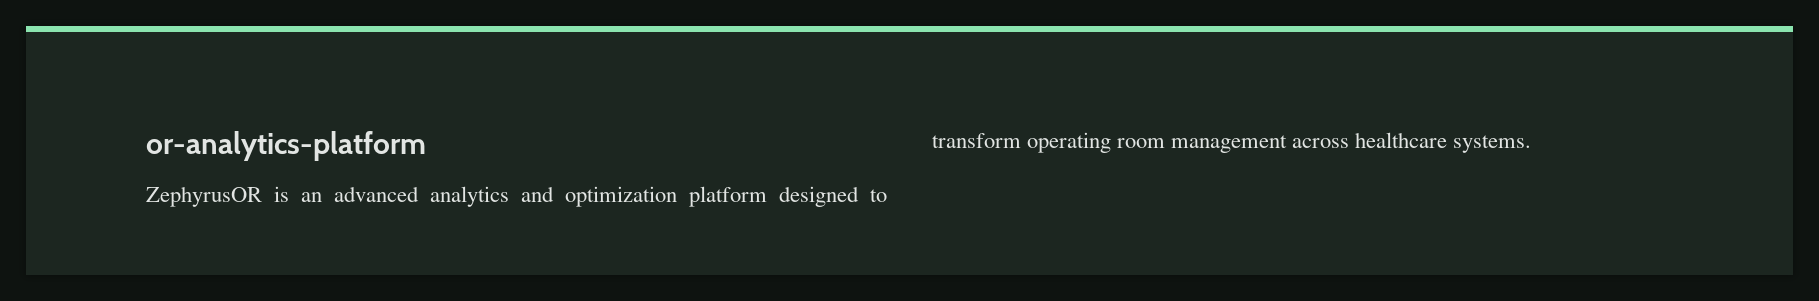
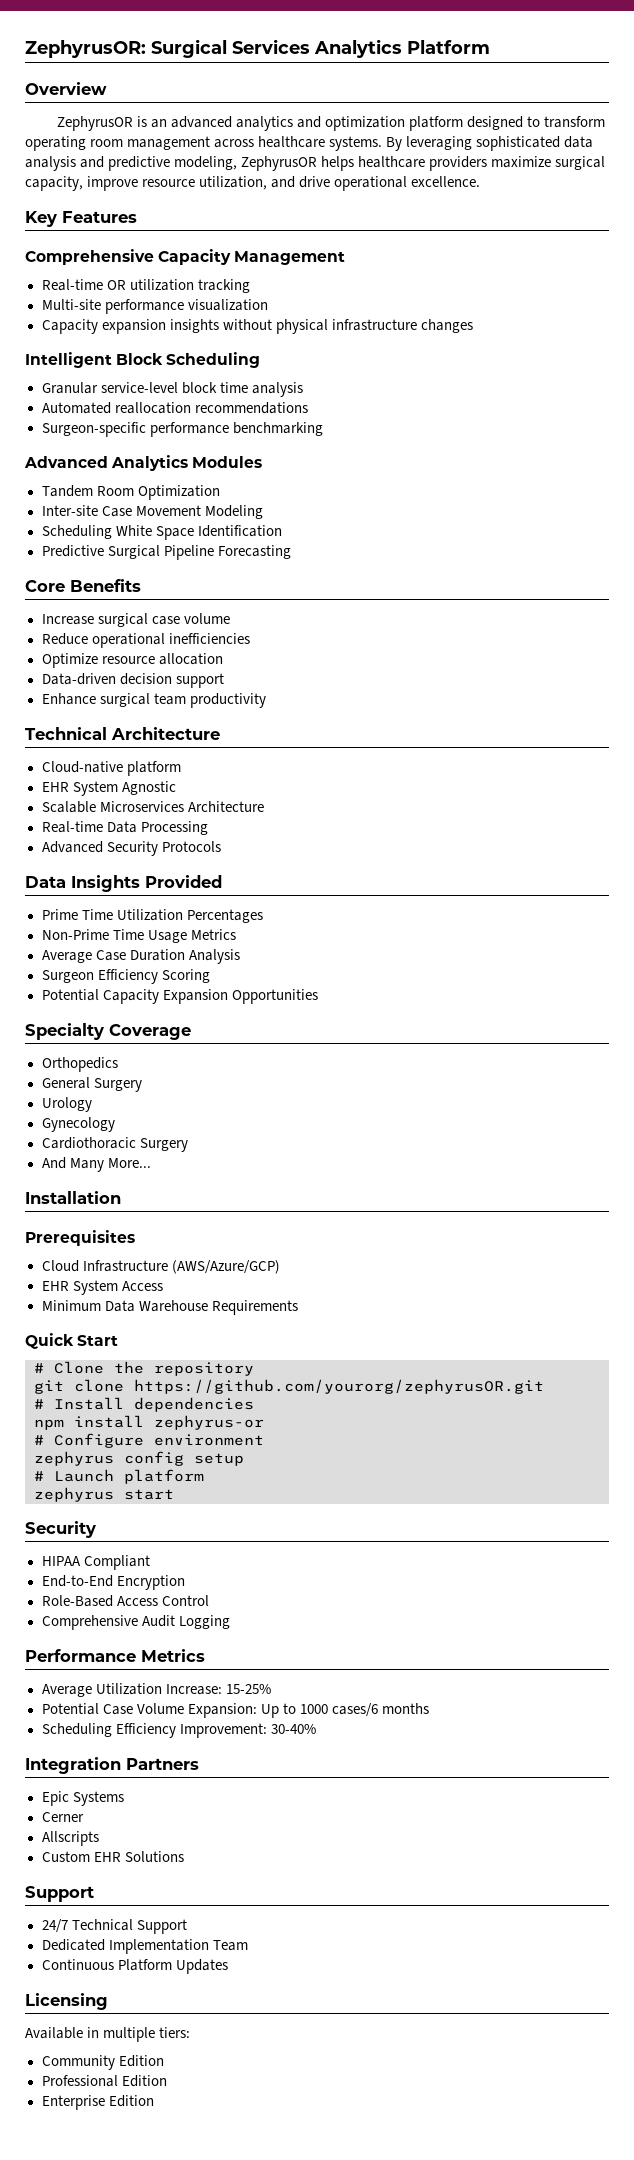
[146,131,426,161] or-analytics-platform -> [25,39,490,58] [25,82,107,95] ZephyrusOR: Surgical Services Analytics Platform // Overview
(1532, 144) none -> [386,136,594,151] [25,156,606,171] [25,176,481,191] [25,211,137,227] [25,249,346,265] [41,279,250,293] [41,299,268,314] [41,319,473,334] [25,352,261,368] [41,382,303,397] [41,402,308,414] [41,422,323,437] [24,455,263,471] [41,485,220,500] [41,505,263,519] [41,525,282,540] [41,545,291,560] [25,579,141,592] [41,613,230,627] [41,633,250,648] [41,653,223,668] [41,673,224,688] [41,693,266,708] [25,727,220,740] [41,761,181,776] [41,781,176,796] [41,801,264,813] [41,821,208,835] [41,841,221,856] [25,875,222,892] [41,909,263,923] [41,929,236,943] [41,949,240,964] [41,969,210,984] [41,989,318,1004] [25,1023,191,1040] [41,1057,118,1072] [41,1077,142,1092] [41,1097,92,1112] [41,1117,115,1132] [41,1137,188,1152] [41,1157,151,1172] [25,1191,121,1204] [25,1230,135,1246] [41,1260,280,1274] [41,1280,163,1295] [41,1300,298,1315] [25,1333,119,1349] [34,1361,254,1376] [34,1379,544,1394] [34,1397,254,1412] [34,1415,264,1430] [34,1433,264,1448] [34,1451,244,1466] [34,1469,204,1484] [34,1487,174,1502] [25,1521,96,1538] [41,1555,150,1570] [41,1575,185,1590] [41,1595,209,1607] [41,1615,230,1630] [25,1649,205,1662] [41,1683,271,1697] [41,1703,429,1718] [41,1723,316,1738] [25,1757,199,1774] [41,1791,124,1806] [41,1812,84,1822] [41,1831,99,1846] [41,1851,184,1862] [25,1886,94,1902] [41,1919,187,1934] [41,1939,248,1954] [41,1959,228,1974] [25,1993,108,2010] [25,2027,191,2042] [41,2055,164,2070] [41,2075,167,2087] [41,2095,154,2110] By leveraging sophisticated data analysis and predictive modeling, ZephyrusOR helps healthcare providers maximize surgical capacity, improve resource utilization, and drive operational excellence. // Key Features // Comprehensive Capacity Management // Real-time OR utilization tracking // Multi-site performance visualization // Capacity expansion insights without physical infrastructure changes // Intelligent Block Scheduling // Granular service-level block time analysis // Automated reallocation recommendations // Surgeon-specific performance benchmarking // Advanced Analytics Modules // Tandem Room Optimization // Inter-site Case Movement Modeling // Scheduling White Space Identification // Predictive Surgical Pipeline Forecasting // Core Benefits // Increase surgical case volume // Reduce operational inefficiencies // Optimize resource allocation // Data-driven decision support // Enhance surgical team productivity // Technical Architecture // Cloud-native platform // EHR System Agnostic // Scalable Microservices Architecture // Real-time Data Processing // Advanced Security Protocols // Data Insights Provided // Prime Time Utilization Percentages // Non-Prime Time Usage Metrics // Average Case Duration Analysis // Surgeon Efficiency Scoring // Potential Capacity Expansion Opportunities // Specialty Coverage // Orthopedics // General Surgery // Urology // Gynecology // Cardiothoracic Surgery // And Many More... // Installation // Prerequisites // Cloud Infrastructure (AWS/Azure/GCP) // EHR System Access // Minimum Data Warehouse Requirements // Quick Start // # Clone the repository // git clone https://github.com/yourorg/zephyrusOR.git // # Install dependencies // npm install zephyrus-or // # Configure environment // zephyrus config setup // # Launch platform // zephyrus start // Security // HIPAA Compliant // End-to-End Encryption // Role-Based Access Control // Comprehensive Audit Logging // Performance Metrics // Average Utilization Increase: 15-25% // Potential Case Volume Expansion: Up to 1000 cases/6 months // Scheduling Efficiency Improvement: 30-40% // Integration Partners // Epic Systems // Cerner // Allscripts // Custom EHR Solutions // Support // 24/7 Technical Support // Dedicated Implementation Team // Continuous Platform Updates // Licensing // Available in multiple tiers: // Community Edition // Professional Edition // Enterprise Edition

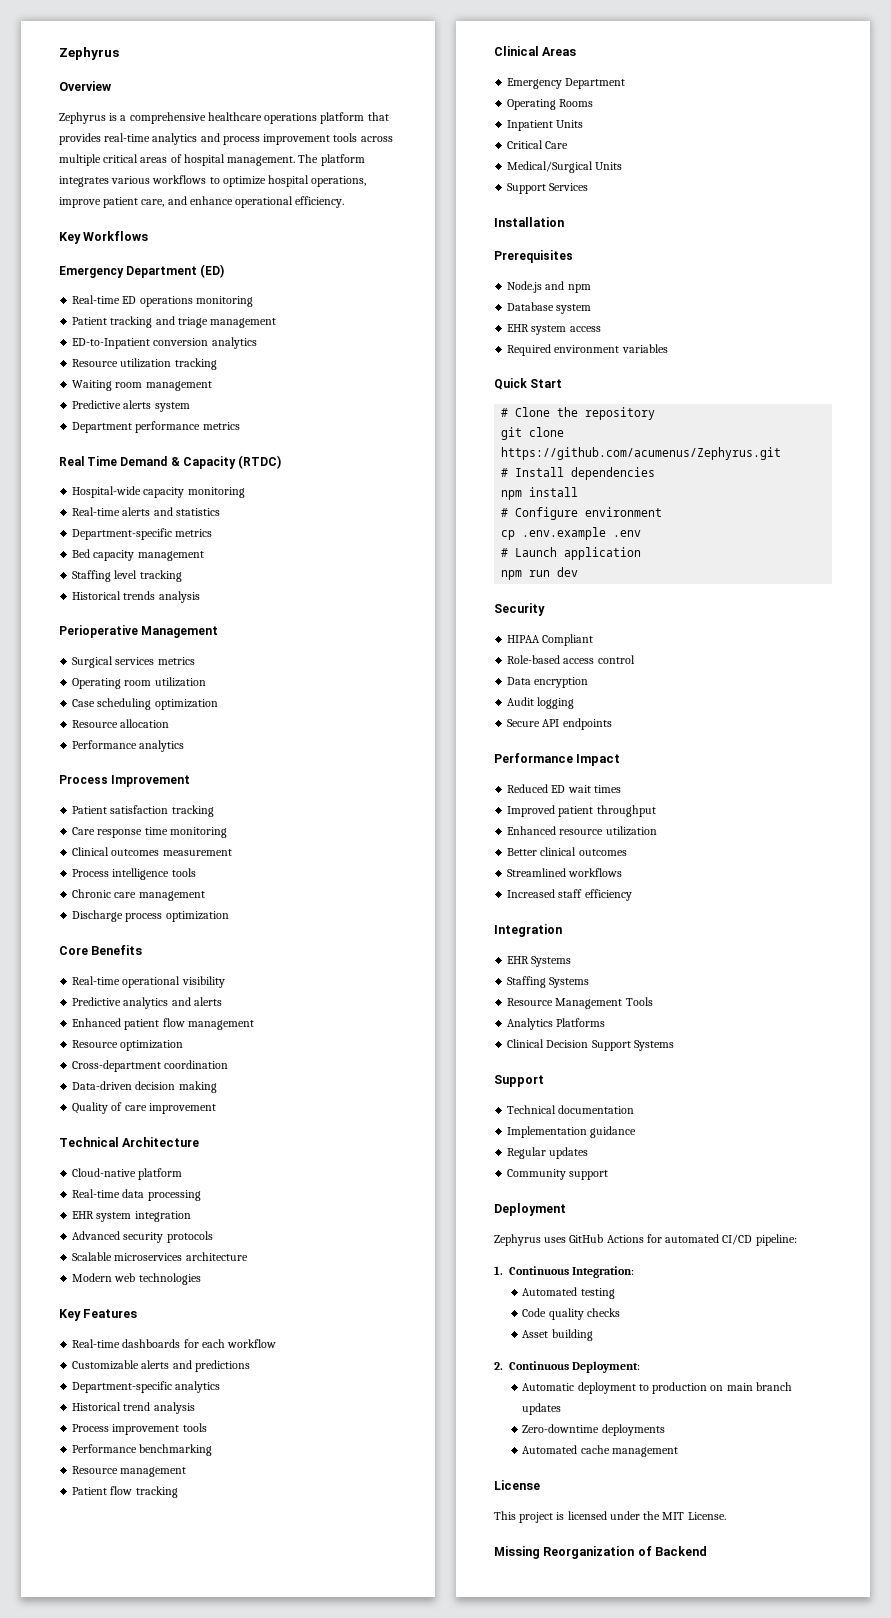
[25,39,490,58] [25,82,107,95] [56,116,606,131] [25,136,594,151] [25,156,606,171] [25,176,481,191] [25,211,137,227] [25,249,346,265] [41,279,250,293] [41,299,268,314] [41,319,473,334] [25,352,261,368] [41,382,303,397] [41,402,308,414] [41,422,323,437] [24,455,263,471] [41,485,220,500] [41,505,263,519] [41,525,282,540] [41,545,291,560] [25,579,141,592] [41,613,230,627] [41,633,250,648] [41,653,223,668] [41,673,224,688] [41,693,266,708] [25,727,220,740] [41,761,181,776] [41,781,176,796] [41,801,264,813] [41,821,208,835] [41,841,221,856] [25,875,222,892] [41,909,263,923] [41,929,236,943] [41,949,240,964] [41,969,210,984] [41,989,318,1004] [25,1023,191,1040] [41,1057,118,1072] [41,1077,142,1092] [41,1097,92,1112] [41,1117,115,1132] [41,1137,188,1152] [41,1157,151,1172] [25,1191,121,1204] [25,1230,135,1246] [41,1260,280,1274] [41,1280,163,1295] [41,1300,298,1315] ZephyrusOR: Surgical Services Analytics Platform // Overview // ZephyrusOR is an advanced analytics and optimization platform designed to transform operating room management across healthcare systems. By leveraging sophisticated data analysis and predictive modeling, ZephyrusOR helps healthcare providers maximize surgical capacity, improve resource utilization, and drive operational excellence. // Key Features // Comprehensive Capacity Management // Real-time OR utilization tracking // Multi-site performance visualization // Capacity expansion insights without physical infrastructure changes // Intelligent Block Scheduling // Granular service-level block time analysis // Automated reallocation recommendations // Surgeon-specific performance benchmarking // Advanced Analytics Modules // Tandem Room Optimization // Inter-site Case Movement Modeling // Scheduling White Space Identification // Predictive Surgical Pipeline Forecasting // Core Benefits // Increase surgical case volume // Reduce operational inefficiencies // Optimize resource allocation // Data-driven decision support // Enhance surgical team productivity // Technical Architecture // Cloud-native platform // EHR System Agnostic // Scalable Microservices Architecture // Real-time Data Processing // Advanced Security Protocols // Data Insights Provided // Prime Time Utilization Percentages // Non-Prime Time Usage Metrics // Average Case Duration Analysis // Surgeon Efficiency Scoring // Potential Capacity Expansion Opportunities // Specialty Coverage // Orthopedics // General Surgery // Urology // Gynecology // Cardiothoracic Surgery // And Many More... // Installation // Prerequisites // Cloud Infrastructure (AWS/Azure/GCP) // EHR System Access // Minimum Data Warehouse Requirements -> [59,47,119,60] [59,81,111,91] [59,112,389,124] [59,133,393,145] [59,154,365,166] [59,175,367,187] [59,196,345,208] [59,231,149,244] [59,264,225,278] [72,295,253,307] [72,316,277,328] [72,337,257,349] [72,358,217,370] [72,380,212,391] [72,400,190,412] [72,421,240,433] [59,455,282,469] [72,486,245,498] [72,507,220,516] [72,528,213,540] [72,549,204,561] [72,570,182,582] [72,591,200,603] [59,625,219,638] [72,656,195,668] [72,677,206,689] [72,698,218,710] [72,719,170,728] [72,740,185,752] [59,775,191,787] [72,805,214,817] [72,827,227,838] [72,847,232,856] [72,868,196,880] [72,889,205,901] [72,910,229,922] [59,945,143,955] [72,976,225,988] [72,997,222,1009] [72,1018,254,1030] [72,1040,184,1051] [72,1060,229,1072] [72,1081,217,1093] [72,1102,216,1114] [59,1137,200,1147] [72,1168,183,1180] [72,1189,201,1201] [72,1211,191,1222] [72,1231,213,1243] [72,1252,248,1261] [72,1273,201,1285] [59,1309,138,1321] [72,1339,277,1348] [72,1360,250,1372] [72,1381,221,1393] [72,1402,195,1414] [72,1423,207,1435] [72,1444,213,1456] [72,1466,187,1477] [72,1486,178,1498] [494,46,577,56] [507,78,626,89] [507,99,594,110] [507,120,584,131] [507,140,569,149] [507,161,623,173] [507,183,589,194] [494,217,564,227] [494,250,573,263] [507,281,591,293] [507,302,592,314] [507,324,601,335] [507,344,668,356] Zephyrus // Overview // Zephyrus is a comprehensive healthcare operations platform that provides real-time analytics and process improvement tools across multiple critical areas of hospital management. The platform integrates various workflows to optimize hospital operations, improve patient care, and enhance operational efficiency. // Key Workflows // Emergency Department (ED) // Real-time ED operations monitoring // Patient tracking and triage management // ED-to-Inpatient conversion analytics // Resource utilization tracking // Waiting room management // Predictive alerts system // Department performance metrics // Real Time Demand & Capacity (RTDC) // Hospital-wide capacity monitoring // Real-time alerts and statistics // Department-specific metrics // Bed capacity management // Staffing level tracking // Historical trends analysis // Perioperative Management // Surgical services metrics // Operating room utilization // Case scheduling optimization // Resource allocation // Performance analytics // Process Improvement // Patient satisfaction tracking // Care response time monitoring // Clinical outcomes measurement // Process intelligence tools // Chronic care management // Discharge process optimization // Core Benefits // Real-time operational visibility // Predictive analytics and alerts // Enhanced patient flow management // Resource optimization // Cross-department coordination // Data-driven decision making // Quality of care improvement // Technical Architecture // Cloud-native platform // Real-time data processing // EHR system integration // Advanced security protocols // Scalable microservices architecture // Modern web technologies // Key Features // Real-time dashboards for each workflow // Customizable alerts and predictions // Department-specific analytics // Historical trend analysis // Process improvement tools // Performance benchmarking // Resource management // Patient flow tracking // Clinical Areas // Emergency Department // Operating Rooms // Inpatient Units // Critical Care // Medical/Surgical Units // Support Services // Installation // Prerequisites // Node.js and npm // Database system // EHR system access // Required environment variables
[134,1379,544,1394] https://github.com/yourorg/zephyrusOR.git -> [501,447,782,460] https://github.com/acumenus/Zephyrus.git
[154,1415,264,1430] zephyrus-or -> (579, 492) none
[34,1451,244,1466] zephyrus config setup -> [501,527,642,540] cp .env.example .env
[124,1469,204,1484] [34,1487,174,1502] platform // zephyrus start -> [564,547,642,560] [501,567,579,580] application // npm run dev
[41,1575,185,1590] [41,1595,209,1607] [41,1615,230,1630] [25,1649,205,1662] [41,1683,271,1697] [41,1703,429,1718] [41,1723,316,1738] End-to-End Encryption // Role-Based Access Control // Comprehensive Audit Logging // Performance Metrics // Average Utilization Increase: 15-25% // Potential Case Volume Expansion: Up to 1000 cases/6 months // Scheduling Efficiency Improvement: 30-40% -> [507,655,635,664] [507,677,589,688] [507,697,575,709] [507,718,612,730] [494,753,621,766] [507,784,621,793] [507,805,656,817] [507,826,657,836] [507,847,627,856] [507,868,623,877] [507,889,632,901] Role-based access control // Data encryption // Audit logging // Secure API endpoints // Performance Impact // Reduced ED wait times // Improved patient throughput // Enhanced resource utilization // Better clinical outcomes // Streamlined workflows // Increased staff efficiency
[126,1758,199,1770] [41,1791,124,1806] [41,1812,84,1822] [41,1831,99,1846] [41,1851,184,1862] [25,1886,94,1902] [41,1919,187,1934] [41,1939,248,1954] [41,1959,228,1974] [25,1993,108,2010] [25,2027,191,2042] [41,2055,164,2070] [41,2075,167,2087] [41,2095,154,2110] Partners // Epic Systems // Cerner // Allscripts // Custom EHR Solutions // Support // 24/7 Technical Support // Dedicated Implementation Team // Continuous Platform Updates // Licensing // Available in multiple tiers: // Community Edition // Professional Edition // Enterprise Edition -> [507,956,572,967] [507,976,590,988] [507,997,653,1009] [507,1018,606,1030] [507,1039,674,1051] [494,1075,544,1087] [507,1105,635,1114] [507,1126,637,1138] [507,1147,589,1159] [507,1169,609,1180] [494,1203,566,1216] [494,1234,797,1246] [494,1266,635,1278] [522,1287,615,1299] [522,1308,620,1320] [522,1329,593,1341] [494,1361,641,1373] [522,1382,792,1394] [522,1403,562,1415] [522,1424,665,1436] [522,1445,678,1457] [494,1480,540,1490] [494,1511,726,1523] [494,1546,708,1559] // EHR Systems // Staffing Systems // Resource Management Tools // Analytics Platforms // Clinical Decision Support Systems // Support // Technical documentation // Implementation guidance // Regular updates // Community support // Deployment // Zephyrus uses GitHub Actions for automated CI/CD pipeline: // 1. Continuous Integration: // Automated testing // Code quality checks // Asset building // 2. Continuous Deployment: // Automatic deployment to production on main branch updates // Zero-downtime deployments // Automated cache management // License // This project is licensed under the MIT License. // Missing Reorganization of Backend

